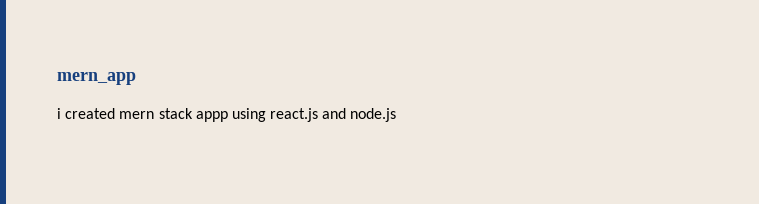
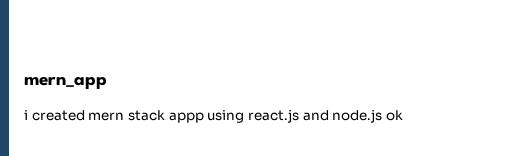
(397, 115) none -> [385,110,403,121] ok

